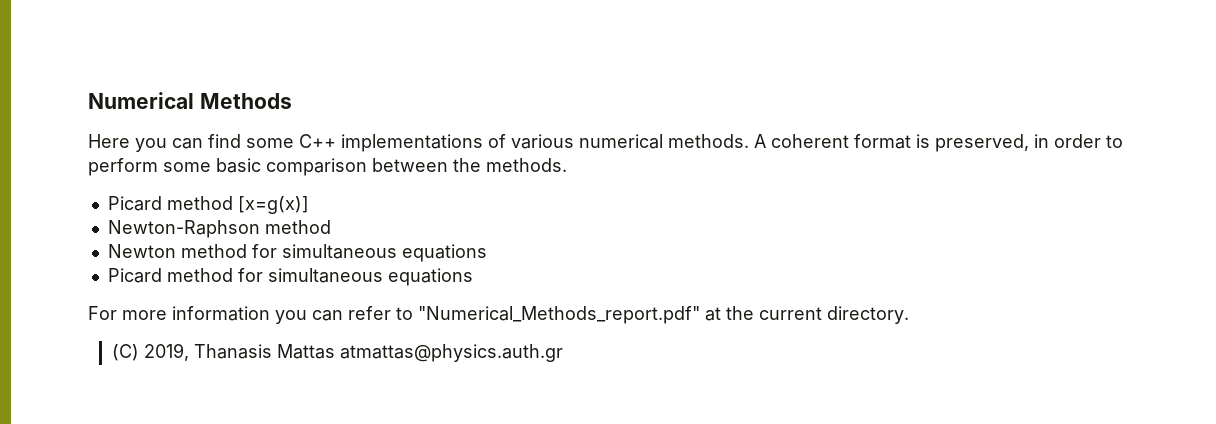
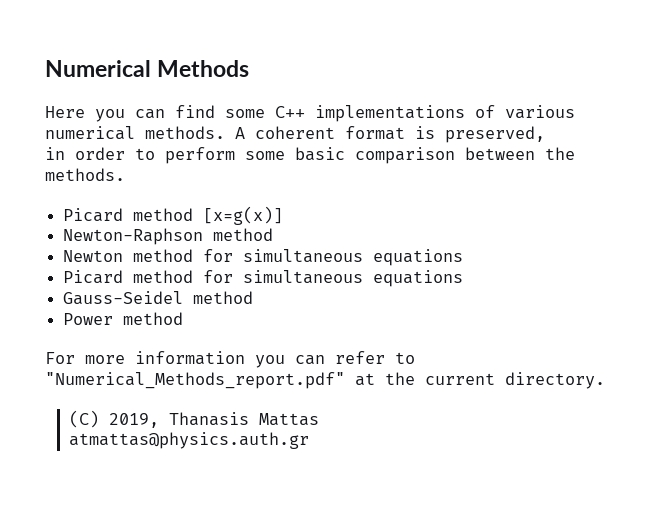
(1029, 143) none -> (545, 134) //
(473, 277) none -> [63,291,254,305] [63,312,184,325] // Gauss-Seidel method // Power method
(335, 351) none -> (319, 419) //

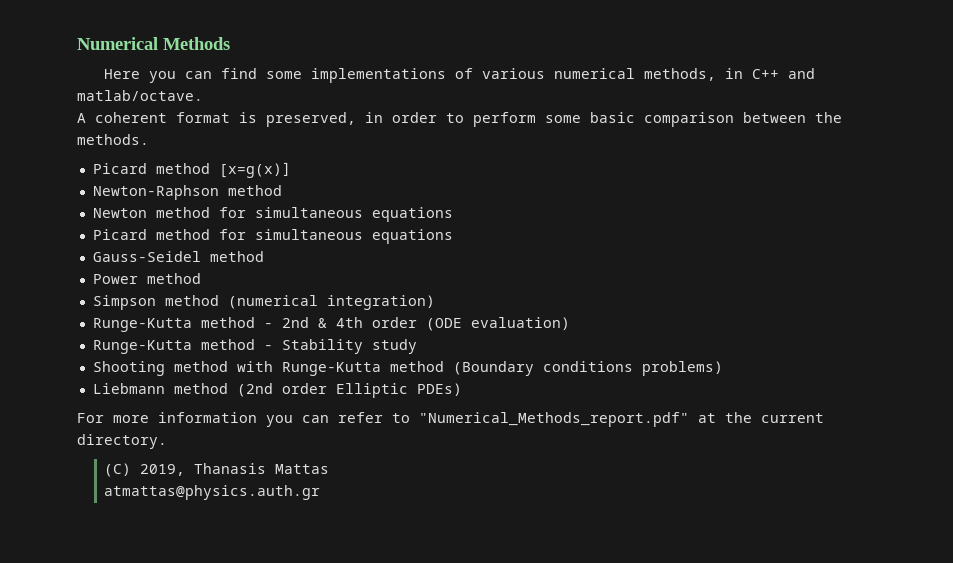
[275,106,305,118] C++ -> (303, 75) none
[145,126,225,139] methods. -> [644,68,816,81] [77,90,203,101] methods, in C++ and matlab/octave. //
(545, 134) // -> (356, 119) none
(184, 318) none -> [92,295,435,310] [92,317,570,332] [92,339,417,354] [92,361,723,376] [92,383,462,398] // Simpson method (numerical integration) // Runge-Kutta method - 2nd & 4th order (ODE evaluation) // Runge-Kutta method - Stability study // Shooting method with Runge-Kutta method (Boundary conditions problems) // Liebmann method (2nd order Elliptic PDEs)

